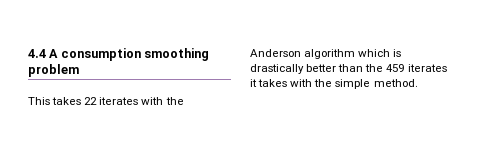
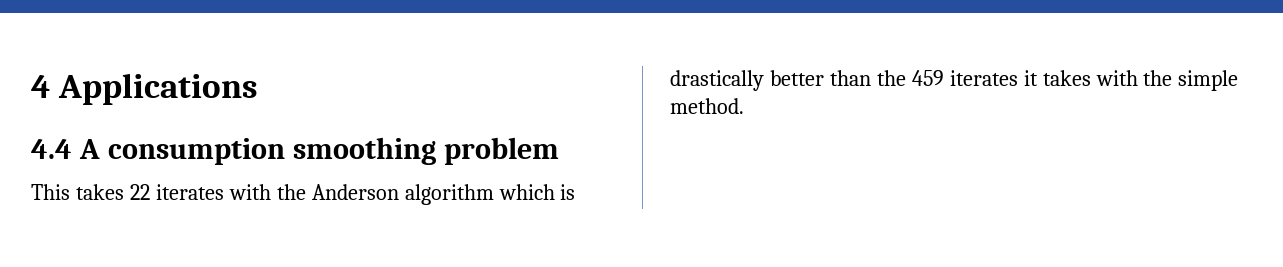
(28, 53) none -> [31,73,259,105] 4 Applications //

